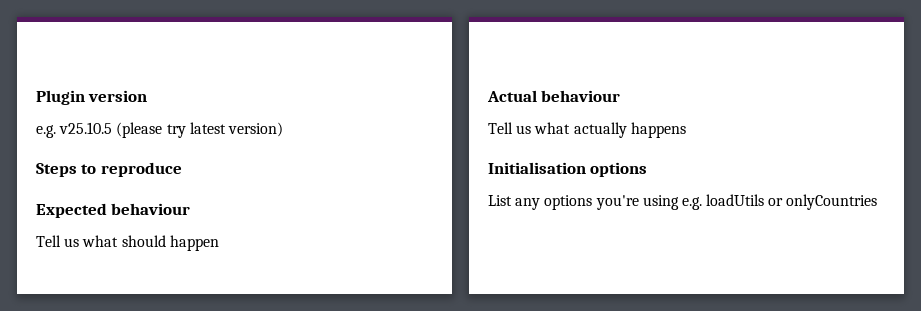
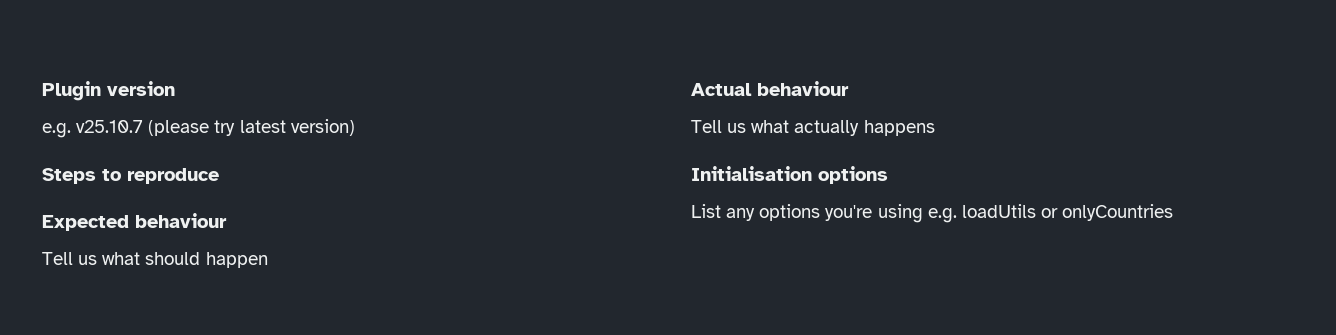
[59,122,113,134] v25.10.5 -> [76,120,144,133] v25.10.7

